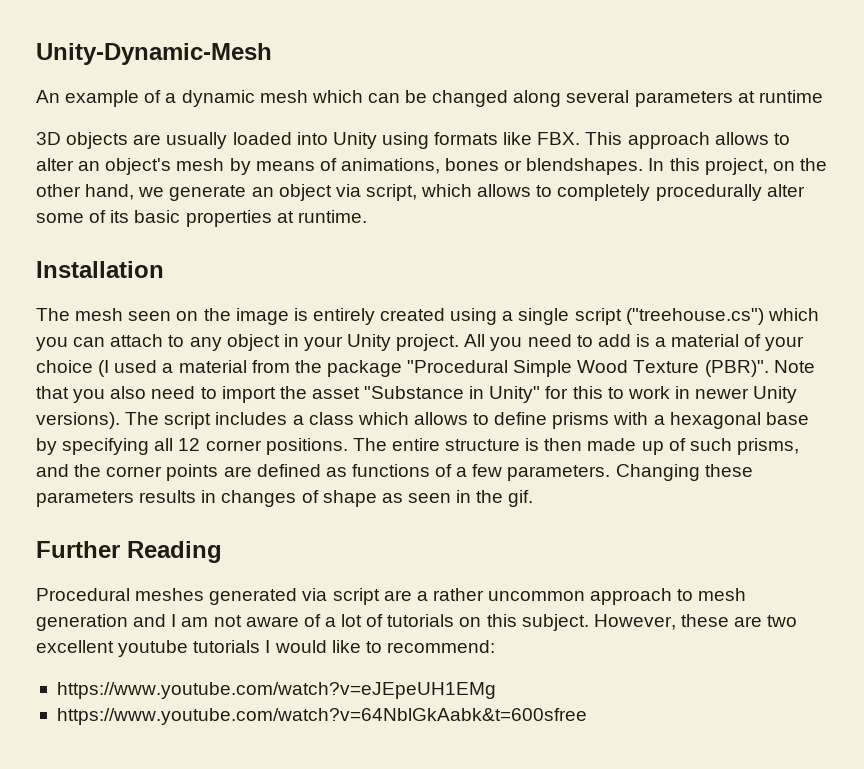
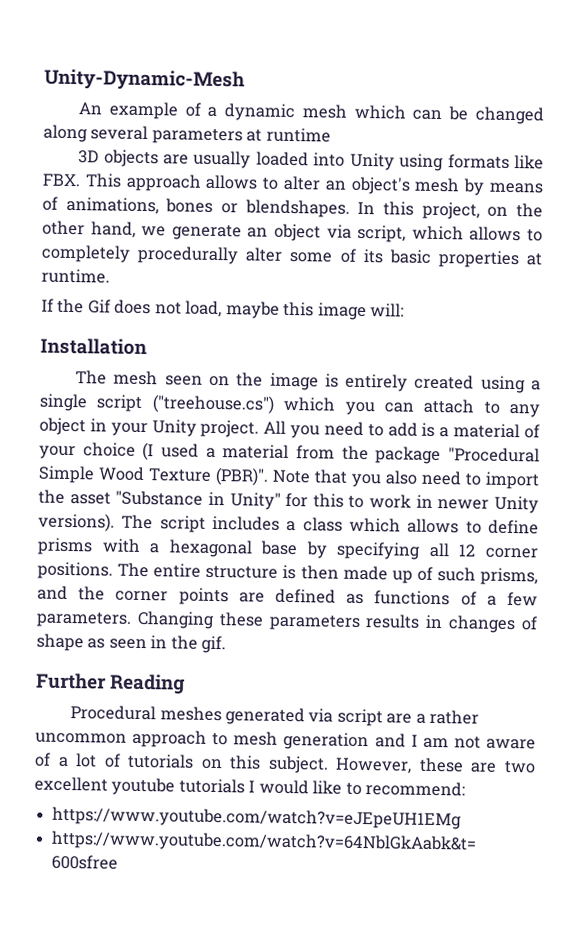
(367, 216) none -> [41,298,405,321] // If the Gif does not load, maybe this image will:

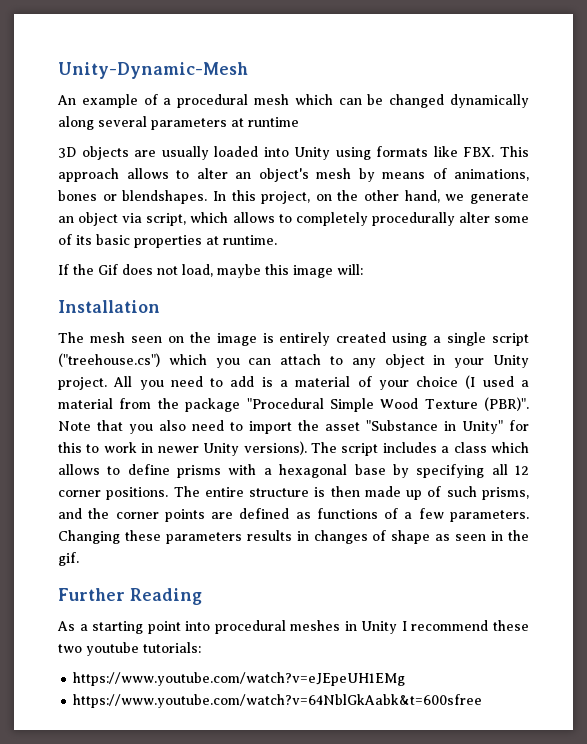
[224,103,297,122] dynamic -> [177,94,249,108] procedural
(544, 115) none -> [450,94,529,108] dynamically
[70,705,480,727] [35,729,536,751] [34,752,537,774] [34,776,466,797] Procedural meshes generated via script are a rather uncommon approach to mesh generation and I am not aware of a lot of tutorials on this subject. However, these are two excellent youtube tutorials I would like to recommend: -> [57,620,529,634] [58,642,201,656] As a starting point into procedural meshes in Unity I recommend these two youtube tutorials:

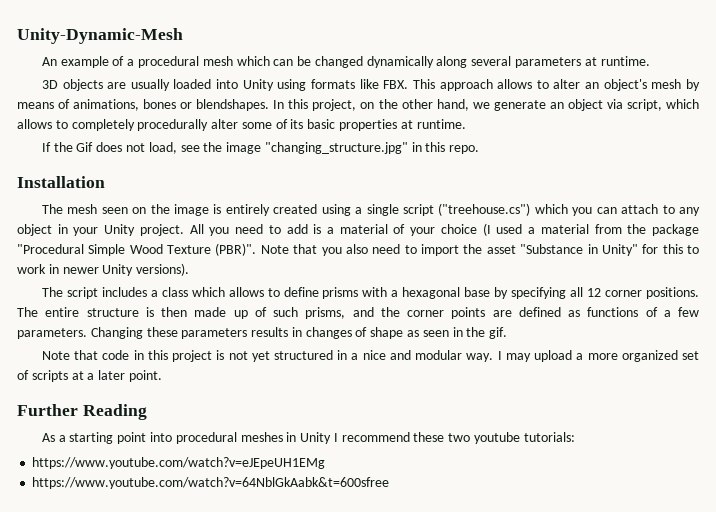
[248,117,299,127] runtime -> [600,56,650,66] runtime.
[217,264,363,278] maybe this image will: -> [180,142,480,154] see the image "changing_structure.jpg" in this repo.
(307, 448) none -> (190, 269) //
(79, 559) none -> [41,350,699,362] [17,370,162,382] // Note that code in this project is not yet structured in a nice and modular way. I may upload a more organized set of scripts at a later point.

